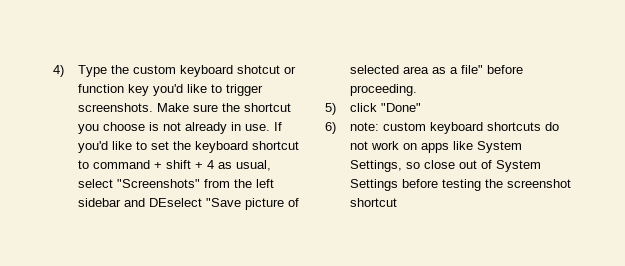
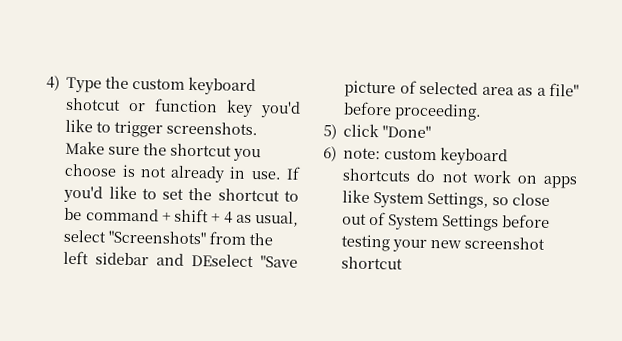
[194,141,248,153] keyboard -> (213, 194) none
(89, 164) none -> [64,207,83,221] be
[484,179,503,188] the -> [392,239,463,252] your new

